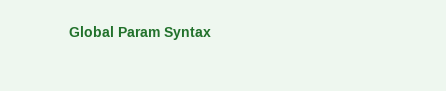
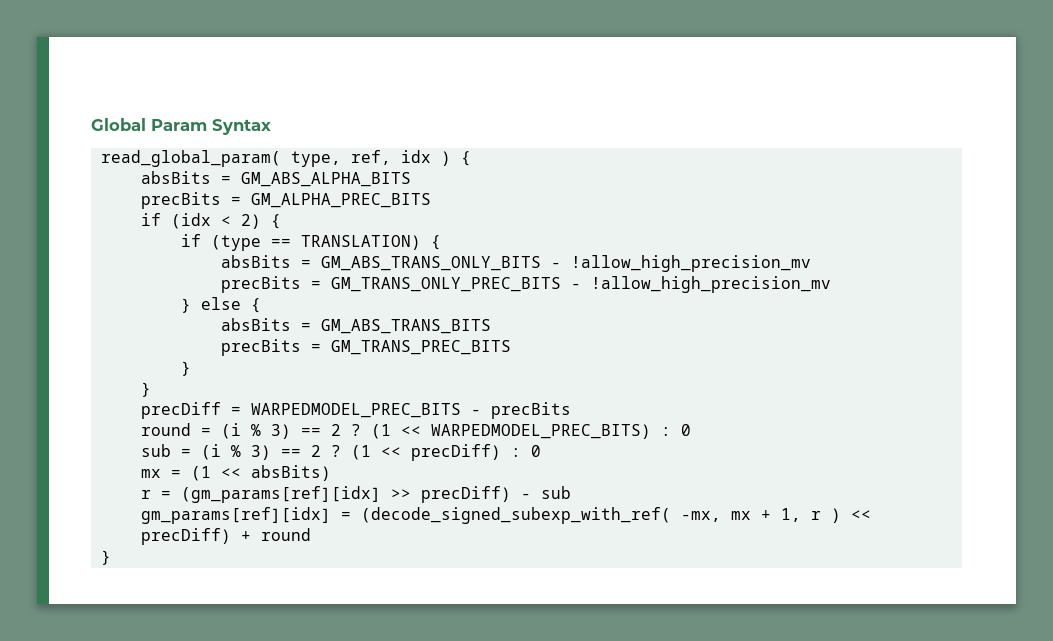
(211, 33) none -> [100,150,471,167] [140,171,411,187] [140,192,431,209] [140,213,281,229] [180,234,441,251] [220,255,811,272] [220,276,831,293] [180,297,261,313] [220,318,491,334] [220,339,511,356] [180,361,191,376] [140,382,151,397] [140,402,571,419] [140,423,691,439] [140,444,541,461] [140,465,331,481] [140,486,571,503] [140,507,871,524] [140,528,311,545] [100,550,111,565] // read_global_param( type, ref, idx ) { // absBits = GM_ABS_ALPHA_BITS // precBits = GM_ALPHA_PREC_BITS // if (idx < 2) { // if (type == TRANSLATION) { // absBits = GM_ABS_TRANS_ONLY_BITS - !allow_high_precision_mv // precBits = GM_TRANS_ONLY_PREC_BITS - !allow_high_precision_mv // } else { // absBits = GM_ABS_TRANS_BITS // precBits = GM_TRANS_PREC_BITS // } // } // precDiff = WARPEDMODEL_PREC_BITS - precBits // round = (i % 3) == 2 ? (1 << WARPEDMODEL_PREC_BITS) : 0 // sub = (i % 3) == 2 ? (1 << precDiff) : 0 // mx = (1 << absBits) // r = (gm_params[ref][idx] >> precDiff) - sub // gm_params[ref][idx] = (decode_signed_subexp_with_ref( -mx, mx + 1, r ) << precDiff) + round // }

